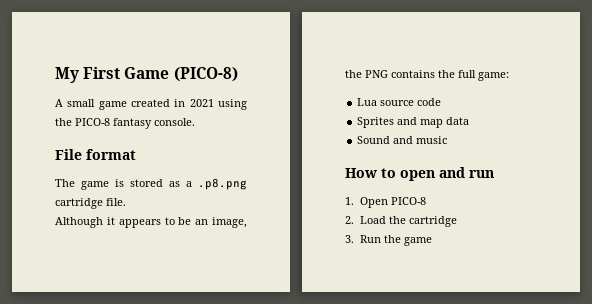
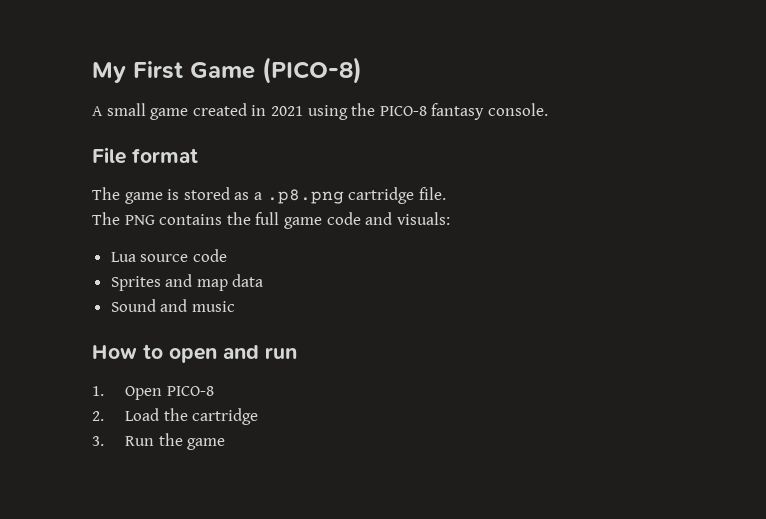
[55,217,247,228] [345,70,509,81] Although it appears to be an image, the PNG contains the full game: -> [92,212,450,229] The PNG contains the full game code and visuals:

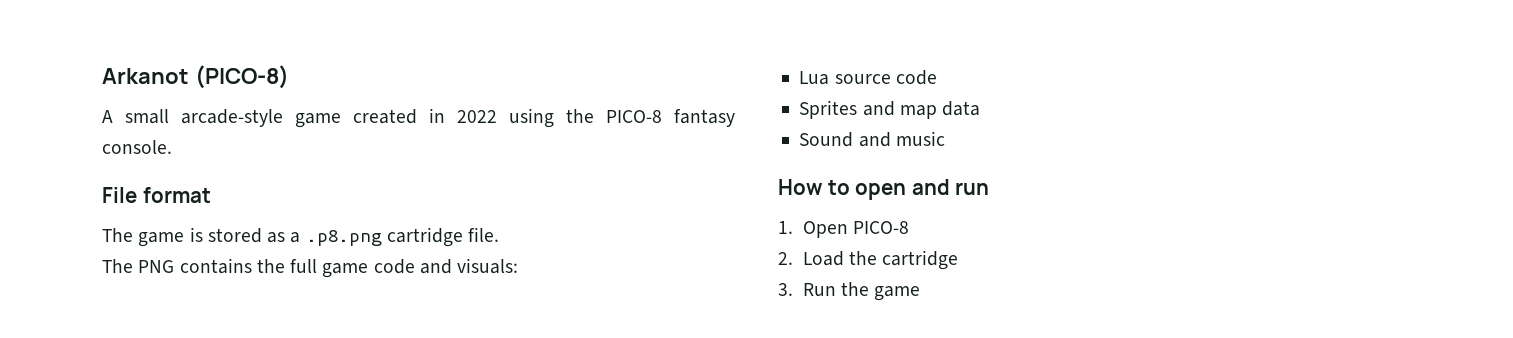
[92,61,255,83] My First Game -> [102,68,189,84] Arkanot
(146, 109) none -> [181,109,283,127] arcade-style
[270,106,303,116] 2021 -> [457,110,497,123] 2022

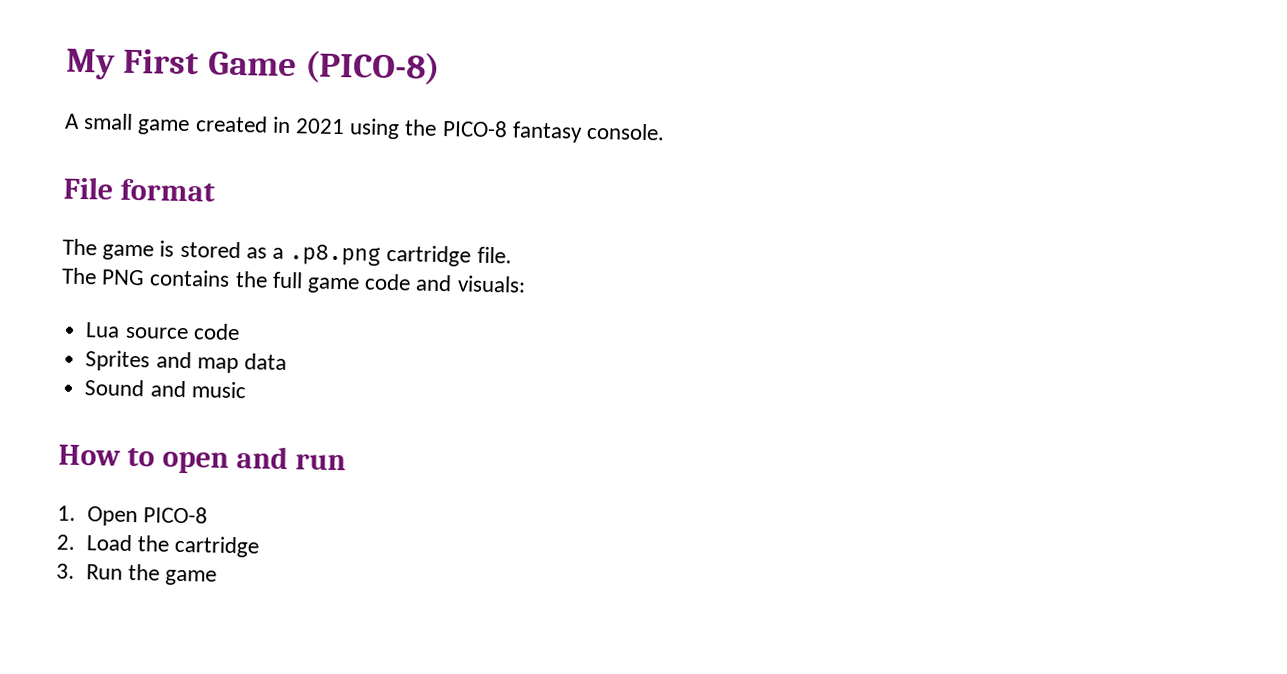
[102,68,189,84] Arkanot -> [65,48,297,80] My First Game
[181,109,283,127] arcade-style -> (134, 121) none
[457,110,497,123] 2022 -> [295,118,346,135] 2021

